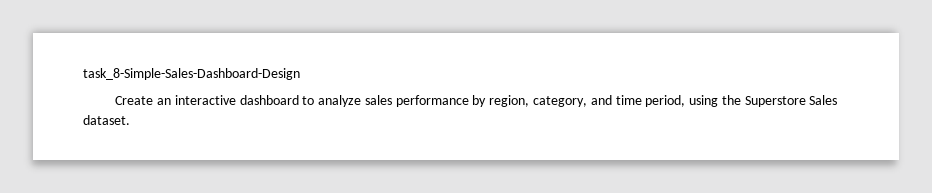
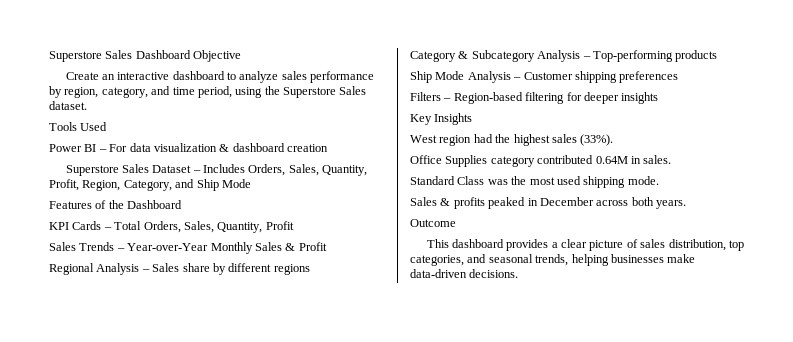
[83,68,300,80] task_8-Simple-Sales-Dashboard-Design -> [49,50,242,62] Superstore Sales Dashboard Objective
(130, 120) none -> [49,122,108,131] [49,143,328,152] [65,164,368,176] [49,179,251,191] [49,200,183,209] [49,221,294,233] [49,242,327,254] [49,263,310,275] [410,50,718,62] [410,71,679,83] [410,92,659,104] [410,113,473,125] [410,134,614,146] [410,155,672,167] [410,176,659,188] [410,197,686,209] [410,219,456,227] [426,239,744,251] [410,254,696,266] [410,269,519,278] // Tools Used // Power BI – For data visualization & dashboard creation // Superstore Sales Dataset – Includes Orders, Sales, Quantity, Profit, Region, Category, and Ship Mode // Features of the Dashboard // KPI Cards – Total Orders, Sales, Quantity, Profit // Sales Trends – Year-over-Year Monthly Sales & Profit // Regional Analysis – Sales share by different regions // Category & Subcategory Analysis – Top-performing products // Ship Mode Analysis – Customer shipping preferences // Filters – Region-based filtering for deeper insights // Key Insights // West region had the highest sales (33%). // Office Supplies category contributed 0.64M in sales. // Standard Class was the most used shipping mode. // Sales & profits peaked in December across both years. // Outcome // This dashboard provides a clear picture of sales distribution, top categories, and seasonal trends, helping businesses make data-driven decisions.

